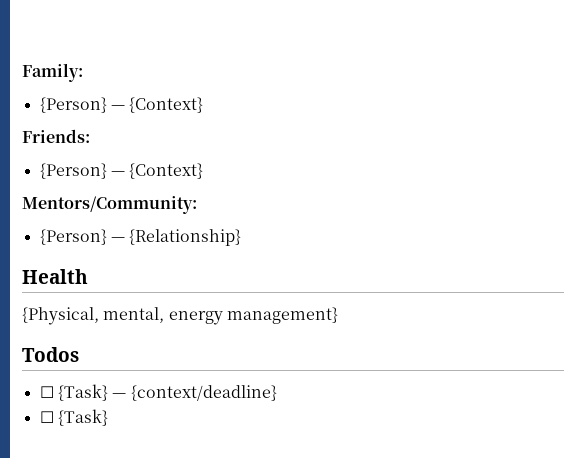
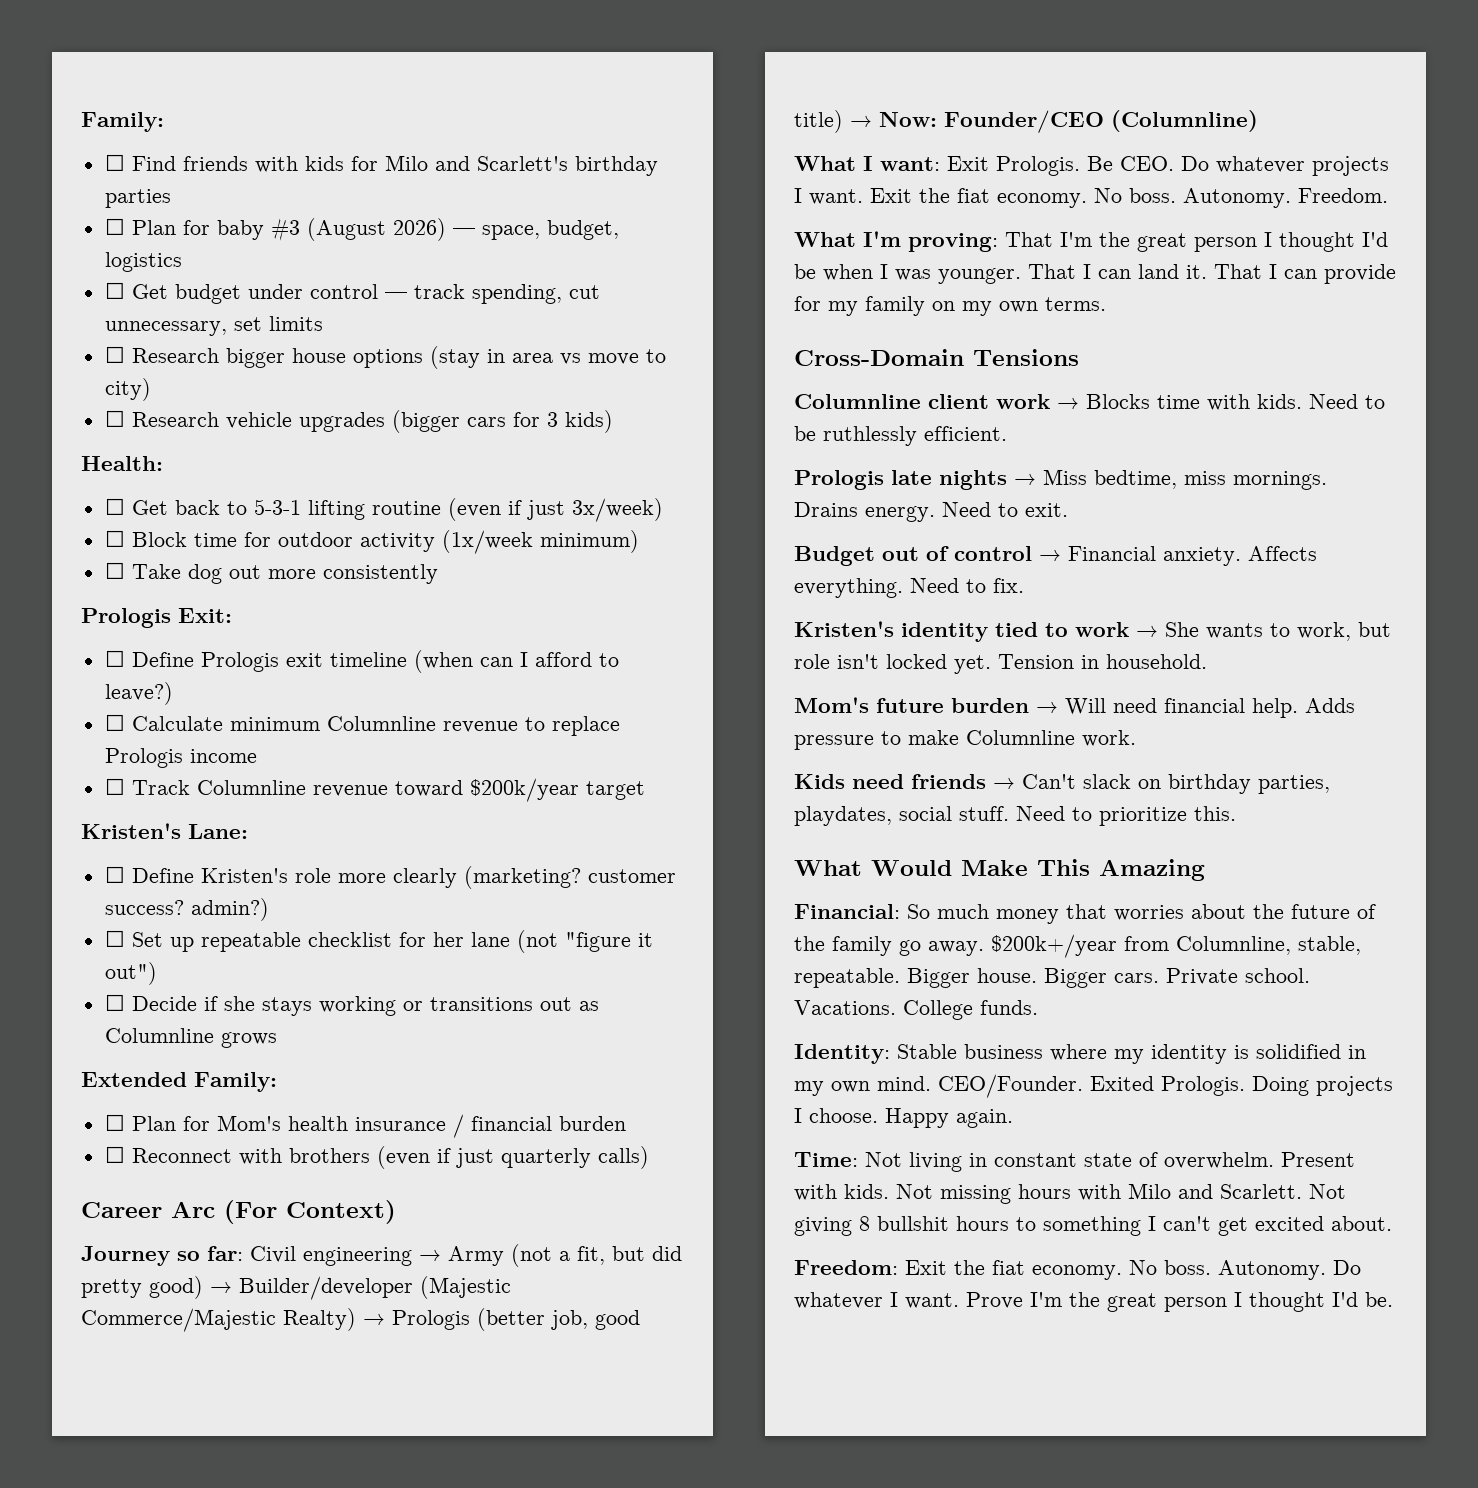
[22,63,83,82] [39,97,204,113] [22,129,90,143] [39,163,204,179] [22,196,197,214] [39,229,242,246] [22,269,88,284] [22,307,338,325] [22,347,79,362] [39,384,277,401] [39,409,108,426] Family: // {Person} — {Context} // Friends: // {Person} — {Context} // Mentors/Community: // {Person} — {Relationship} // Health // {Physical, mental, energy management} // Todos // ☐ {Task} — {context/deadline} // ☐ {Task} -> [81,112,164,132] [104,154,658,176] [104,189,171,208] [104,218,619,241] [104,252,182,272] [104,282,600,304] [104,316,323,336] [104,346,666,369] [104,378,151,401] [104,410,613,433] [81,456,163,471] [104,498,663,522] [104,530,639,554] [104,562,438,584] [81,608,232,628] [104,650,619,673] [104,682,173,705] [104,714,620,736] [104,748,257,768] [104,778,645,802] [81,823,248,839] [104,866,676,889] [104,898,269,921] [104,930,653,953] [104,962,157,985] [104,994,599,1016] [104,1028,277,1048] [81,1072,277,1092] [104,1114,626,1138] [104,1146,649,1169] [81,1200,396,1224] [81,1244,682,1267] [81,1276,511,1300] [81,1308,640,1332] [794,110,1258,133] [794,156,1389,176] [794,188,1388,208] [794,231,1388,252] [794,264,1396,284] [794,296,1106,316] [794,349,1079,366] [794,394,1385,411] [794,426,1007,446] [794,469,1327,490] [794,502,1068,522] [794,546,1317,566] [794,578,1024,598] [794,621,1391,642] [794,654,1207,674] [794,697,1355,718] [794,730,1136,750] [794,774,1330,794] [794,806,1236,826] [794,859,1205,881] [794,904,1376,924] [794,934,1361,958] [794,968,1310,988] [794,1000,1038,1020] [794,1044,1366,1064] [794,1074,1393,1098] [794,1108,1013,1128] [794,1152,1355,1172] [794,1183,1346,1204] [794,1216,1392,1236] [794,1260,1361,1280] [794,1292,1393,1312] Family: // ☐ Find friends with kids for Milo and Scarlett's birthday parties // ☐ Plan for baby #3 (August 2026) — space, budget, logistics // ☐ Get budget under control — track spending, cut unnecessary, set limits // ☐ Research bigger house options (stay in area vs move to city) // ☐ Research vehicle upgrades (bigger cars for 3 kids) // Health: // ☐ Get back to 5-3-1 lifting routine (even if just 3x/week) // ☐ Block time for outdoor activity (1x/week minimum) // ☐ Take dog out more consistently // Prologis Exit: // ☐ Define Prologis exit timeline (when can I afford to leave?) // ☐ Calculate minimum Columnline revenue to replace Prologis income // ☐ Track Columnline revenue toward $200k/year target // Kristen's Lane: // ☐ Define Kristen's role more clearly (marketing? customer success? admin?) // ☐ Set up repeatable checklist for her lane (not "figure it out") // ☐ Decide if she stays working or transitions out as Columnline grows // Extended Family: // ☐ Plan for Mom's health insurance / financial burden // ☐ Reconnect with brothers (even if just quarterly calls) // Career Arc (For Context) // Journey so far: Civil engineering → Army (not a fit, but did pretty good) → Builder/developer (Majestic Commerce/Majestic Realty) → Prologis (better job, good title) → Now: Founder/CEO (Columnline) // What I want: Exit Prologis. Be CEO. Do whatever projects I want. Exit the fiat economy. No boss. Autonomy. Freedom. // What I'm proving: That I'm the great person I thought I'd be when I was younger. That I can land it. That I can provide for my family on my own terms. // Cross-Domain Tensions // Columnline client work → Blocks time with kids. Need to be ruthlessly efficient. // Prologis late nights → Miss bedtime, miss mornings. Drains energy. Need to exit. // Budget out of control → Financial anxiety. Affects everything. Need to fix. // Kristen's identity tied to work → She wants to work, but role isn't locked yet. Tension in household. // Mom's future burden → Will need financial help. Adds pressure to make Columnline work. // Kids need friends → Can't slack on birthday parties, playdates, social stuff. Need to prioritize this. // What Would Make This Amazing // Financial: So much money that worries about the future of the family go away. $200k+/year from Columnline, stable, repeatable. Bigger house. Bigger cars. Private school. Vacations. College funds. // Identity: Stable business where my identity is solidified in my own mind. CEO/Founder. Exited Prologis. Doing projects I choose. Happy again. // Time: Not living in constant state of overwhelm. Present with kids. Not missing hours with Milo and Scarlett. Not giving 8 bullshit hours to something I can't get excited about. // Freedom: Exit the fiat economy. No boss. Autonomy. Do whatever I want. Prove I'm the great person I thought I'd be.

